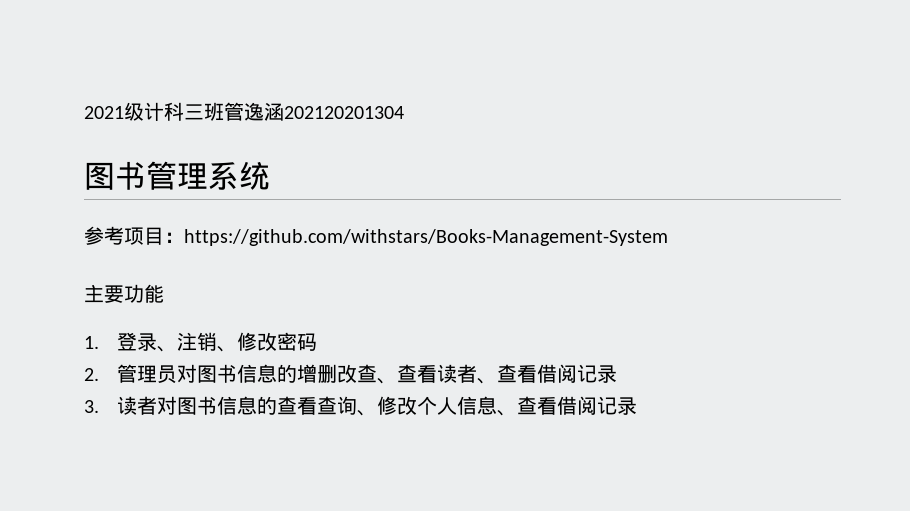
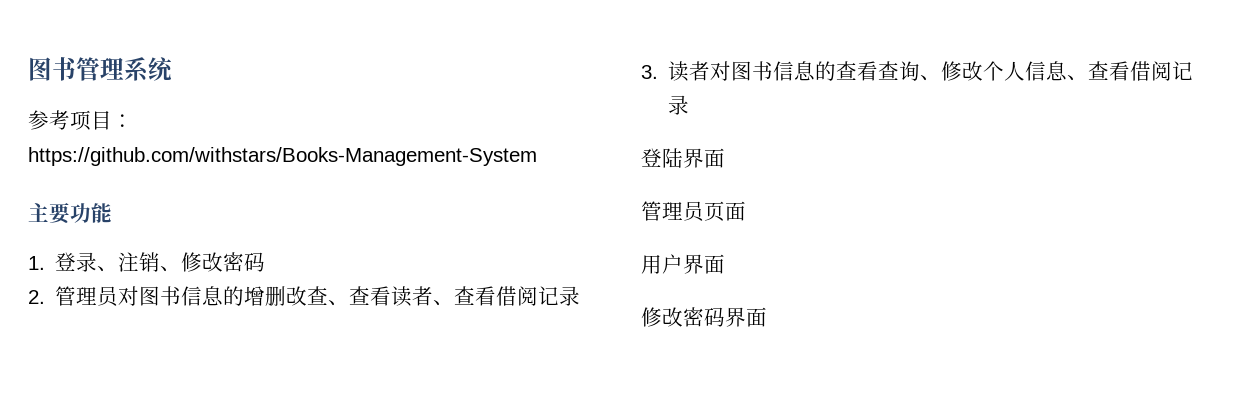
[84,102,404,121] 2021级计科三班管逸涵202120201304 // -> (28, 69) none
(637, 406) none -> [641,148,725,168] [641,201,746,222] [641,254,725,274] [641,307,767,327] // 登陆界面 // 管理员页面 // 用户界面 // 修改密码界面

